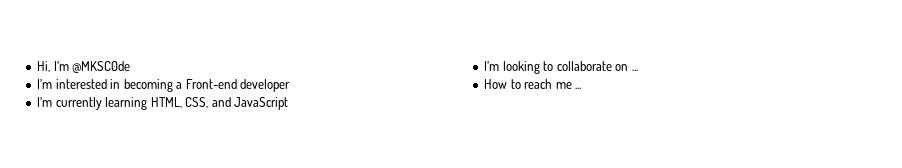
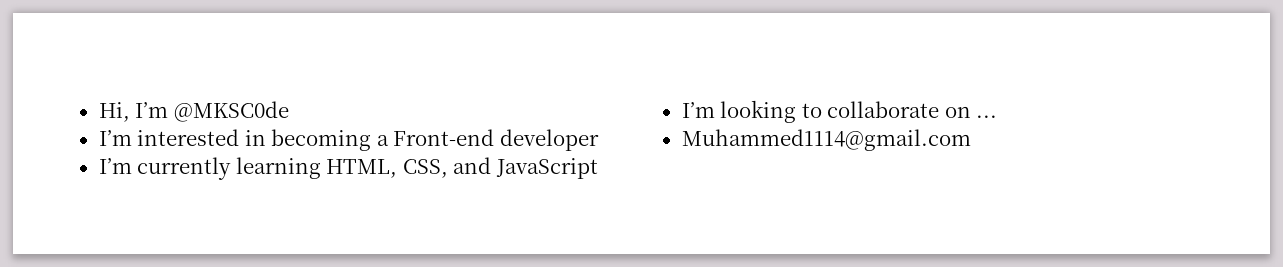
[484,79,582,89] How to reach me ... -> [681,129,971,151] Muhammed1114@gmail.com

